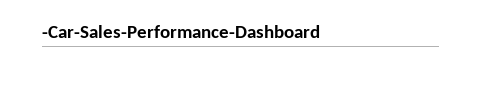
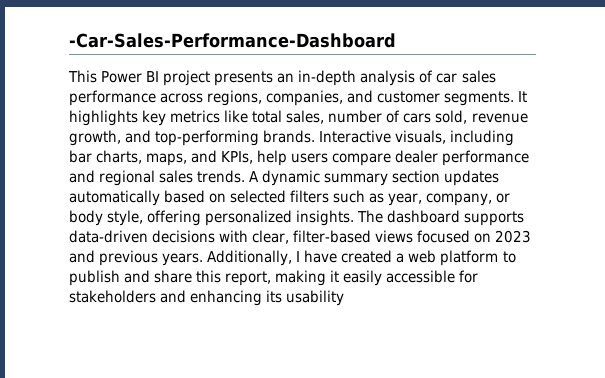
(320, 31) none -> [68,70,496,86] [69,90,528,106] [69,110,528,126] [69,130,515,146] [69,150,530,166] [69,170,500,186] [69,190,511,206] [69,210,525,226] [69,230,532,244] [69,250,516,266] [69,270,479,286] [69,290,345,306] // This Power BI project presents an in-depth analysis of car sales performance across regions, companies, and customer segments. It highlights key metrics like total sales, number of cars sold, revenue growth, and top-performing brands. Interactive visuals, including bar charts, maps, and KPIs, help users compare dealer performance and regional sales trends. A dynamic summary section updates automatically based on selected filters such as year, company, or body style, offering personalized insights. The dashboard supports data-driven decisions with clear, filter-based views focused on 2023 and previous years. Additionally, I have created a web platform to publish and share this report, making it easily accessible for stakeholders and enhancing its usability

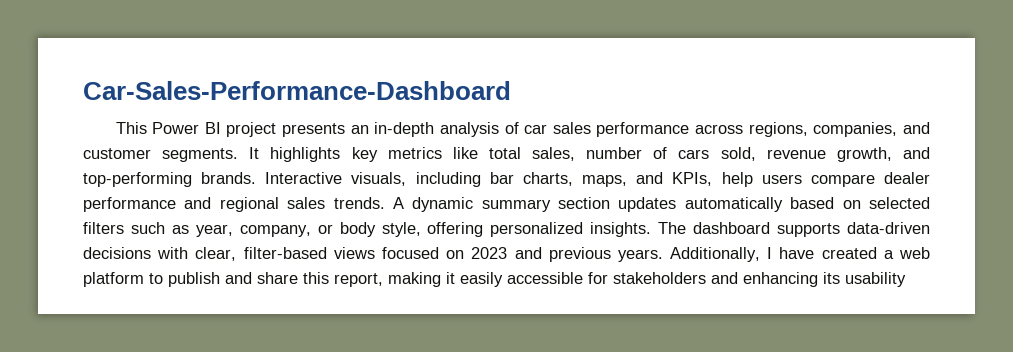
[69,33,396,48] -Car-Sales-Performance-Dashboard -> [83,81,511,100] Car-Sales-Performance-Dashboard

